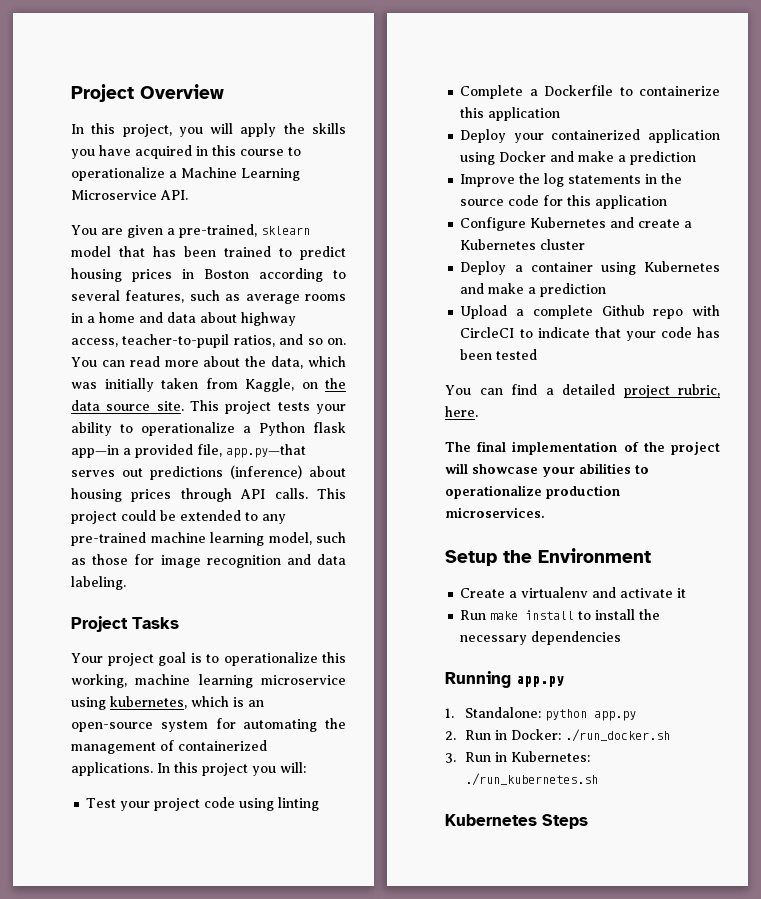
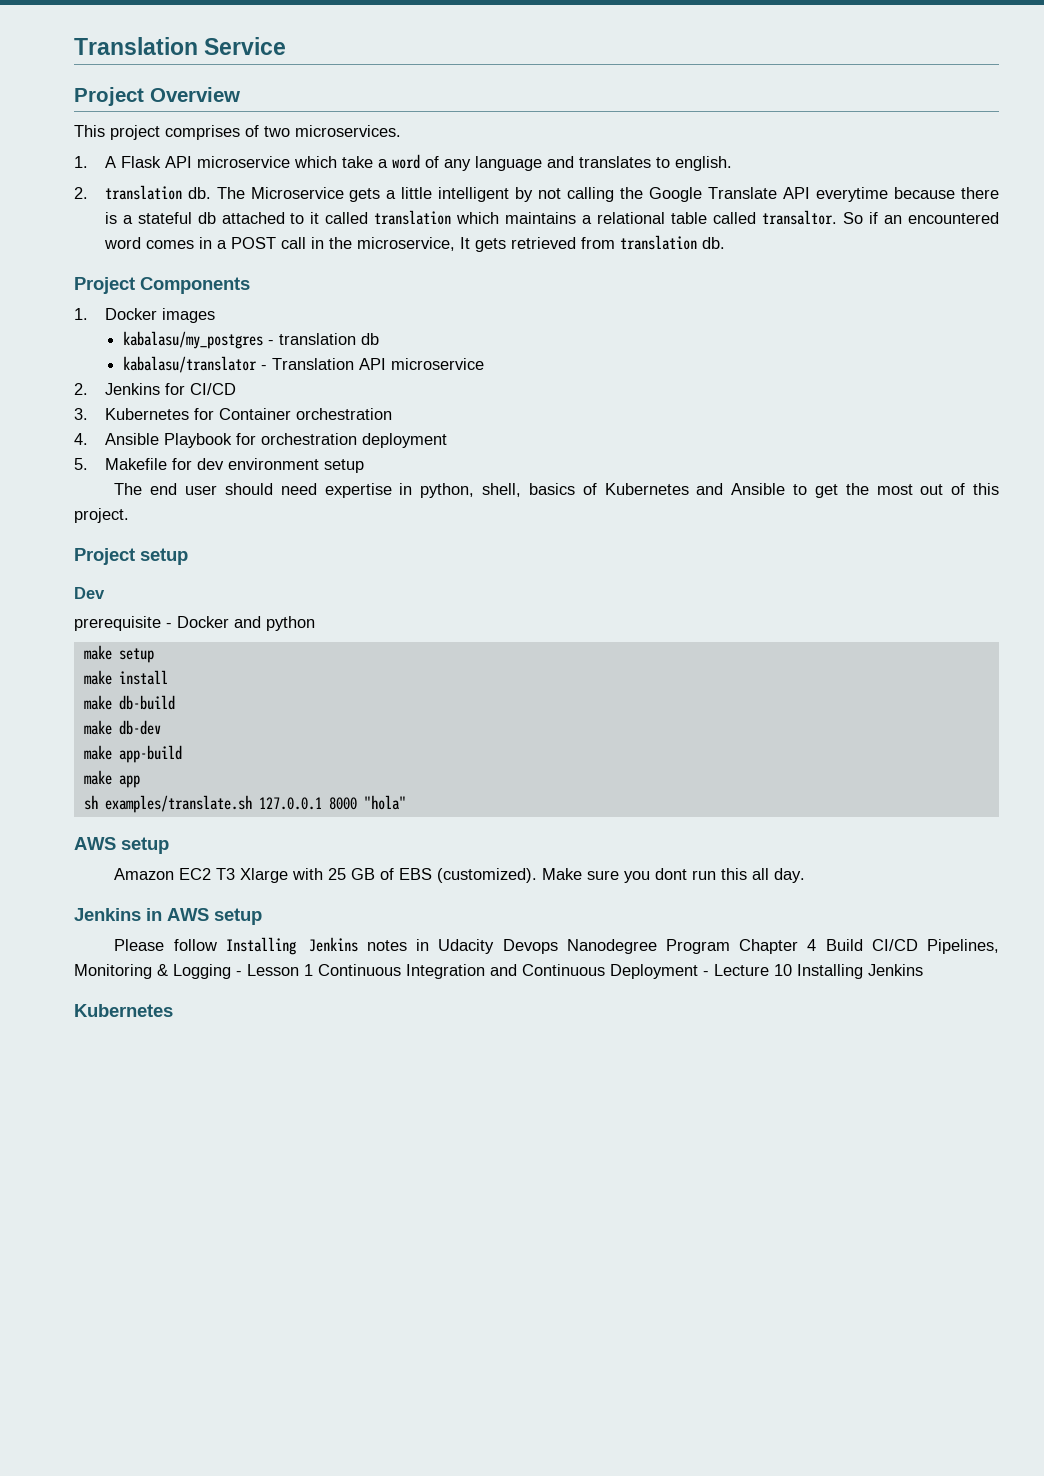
(71, 93) none -> [74,37,287,55] Translation Service //
[71,123,346,137] [71,145,301,159] [71,167,300,181] [71,190,188,200] [71,224,310,238] [71,246,346,260] [71,268,346,282] [71,290,346,304] [71,312,296,326] [71,334,346,348] [71,356,346,369] [71,378,346,392] [71,400,346,414] [71,422,346,436] [71,444,306,458] [71,465,346,480] [71,488,346,502] [71,510,286,524] [71,532,346,546] [71,554,346,568] [71,576,126,590] [71,616,179,632] [71,652,346,666] [71,674,346,688] [71,696,264,710] [71,718,346,732] [71,740,267,754] [71,762,306,776] [86,797,320,811] [460,85,720,99] [460,107,561,121] [460,129,720,143] [460,151,697,165] [460,173,683,187] [460,195,668,209] [460,217,693,231] [460,239,586,250] [460,261,720,275] [460,283,607,297] [460,305,720,319] [460,327,720,341] [460,349,538,360] [445,384,720,398] [445,406,478,417] [445,441,720,455] [445,463,649,477] [445,485,620,499] [445,507,545,518] [445,548,651,566] [460,587,687,598] [460,609,661,620] [460,631,622,645] [445,671,564,688] [445,707,637,721] [445,729,671,742] [445,751,591,763] [465,773,599,786] [445,814,588,829] In this project, you will apply the skills you have acquired in this course to operationalize a Machine Learning Microservice API. // You are given a pre-trained, sklearn model that has been trained to predict housing prices in Boston according to several features, such as average rooms in a home and data about highway access, teacher-to-pupil ratios, and so on. You can read more about the data, which was initially taken from Kaggle, on the data source site. This project tests your ability to operationalize a Python flask app—in a provided file, app.py—that serves out predictions (inference) about housing prices through API calls. This project could be extended to any pre-trained machine learning model, such as those for image recognition and data labeling. // Project Tasks // Your project goal is to operationalize this working, machine learning microservice using kubernetes, which is an open-source system for automating the management of containerized applications. In this project you will: // Test your project code using linting // Complete a Dockerfile to containerize this application // Deploy your containerized application using Docker and make a prediction // Improve the log statements in the source code for this application // Configure Kubernetes and create a Kubernetes cluster // Deploy a container using Kubernetes and make a prediction // Upload a complete Github repo with CircleCI to indicate that your code has been tested // You can find a detailed project rubric, here. // The final implementation of the project will showcase your abilities to operationalize production microservices. // Setup the Environment // Create a virtualenv and activate it // Run make install to install the necessary dependencies // Running app.py // 1. Standalone: python app.py // 2. Run in Docker: ./run_docker.sh // 3. Run in Kubernetes: ./run_kubernetes.sh // Kubernetes Steps -> [74,125,401,140] [74,154,732,171] [74,185,999,202] [104,210,999,225] [103,235,725,252] [74,277,250,294] [74,308,215,323] [122,331,379,349] [122,356,484,373] [74,383,236,395] [74,408,392,420] [74,433,447,448] [74,458,364,473] [114,483,1000,498] [74,508,129,523] [74,548,188,565] [74,587,105,599] [74,616,315,631] [83,645,154,663] [83,670,168,685] [83,695,175,710] [83,720,161,735] [83,745,182,763] [83,770,140,788] [83,795,406,813] [74,837,169,854] [114,868,806,883] [74,908,262,925] [114,937,1000,955] [74,964,923,979] [74,1004,173,1017] This project comprises of two microservices. // 1. A Flask API microservice which take a word of any language and translates to english. // 2. translation db. The Microservice gets a little intelligent by not calling the Google Translate API everytime because there is a stateful db attached to it called translation which maintains a relational table called transaltor. So if an encountered word comes in a POST call in the microservice, It gets retrieved from translation db. // Project Components // 1. Docker images // kabalasu/my_postgres - translation db // kabalasu/translator - Translation API microservice // 2. Jenkins for CI/CD // 3. Kubernetes for Container orchestration // 4. Ansible Playbook for orchestration deployment // 5. Makefile for dev environment setup // The end user should need expertise in python, shell, basics of Kubernetes and Ansible to get the most out of this project. // Project setup // Dev // prerequisite - Docker and python // make setup // make install // make db-build // make db-dev // make app-build // make app // sh examples/translate.sh 127.0.0.1 8000 "hola" // AWS setup // Amazon EC2 T3 Xlarge with 25 GB of EBS (customized). Make sure you dont run this all day. // Jenkins in AWS setup // Please follow Installing Jenkins notes in Udacity Devops Nanodegree Program Chapter 4 Build CI/CD Pipelines, Monitoring & Logging - Lesson 1 Continuous Integration and Continuous Deployment - Lecture 10 Installing Jenkins // Kubernetes

